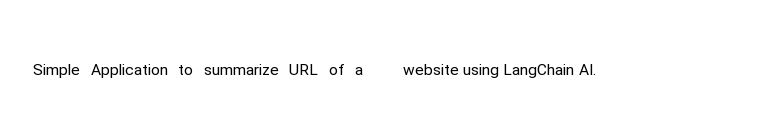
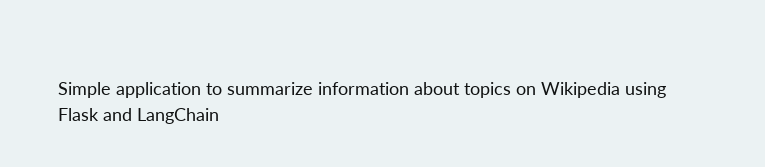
[90,64,168,78] Application -> [116,82,201,98] application
[289,64,596,78] URL of a website using LangChain AI. -> [318,82,666,98] [58,108,219,124] information about topics on Wikipedia using Flask and LangChain

